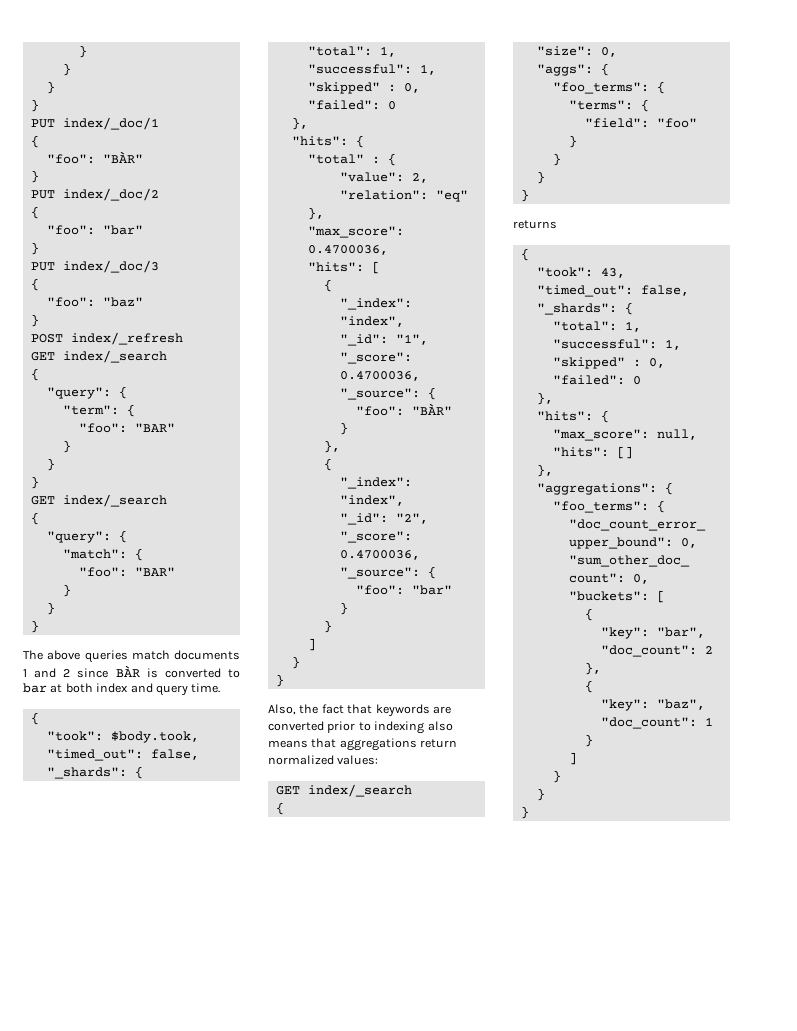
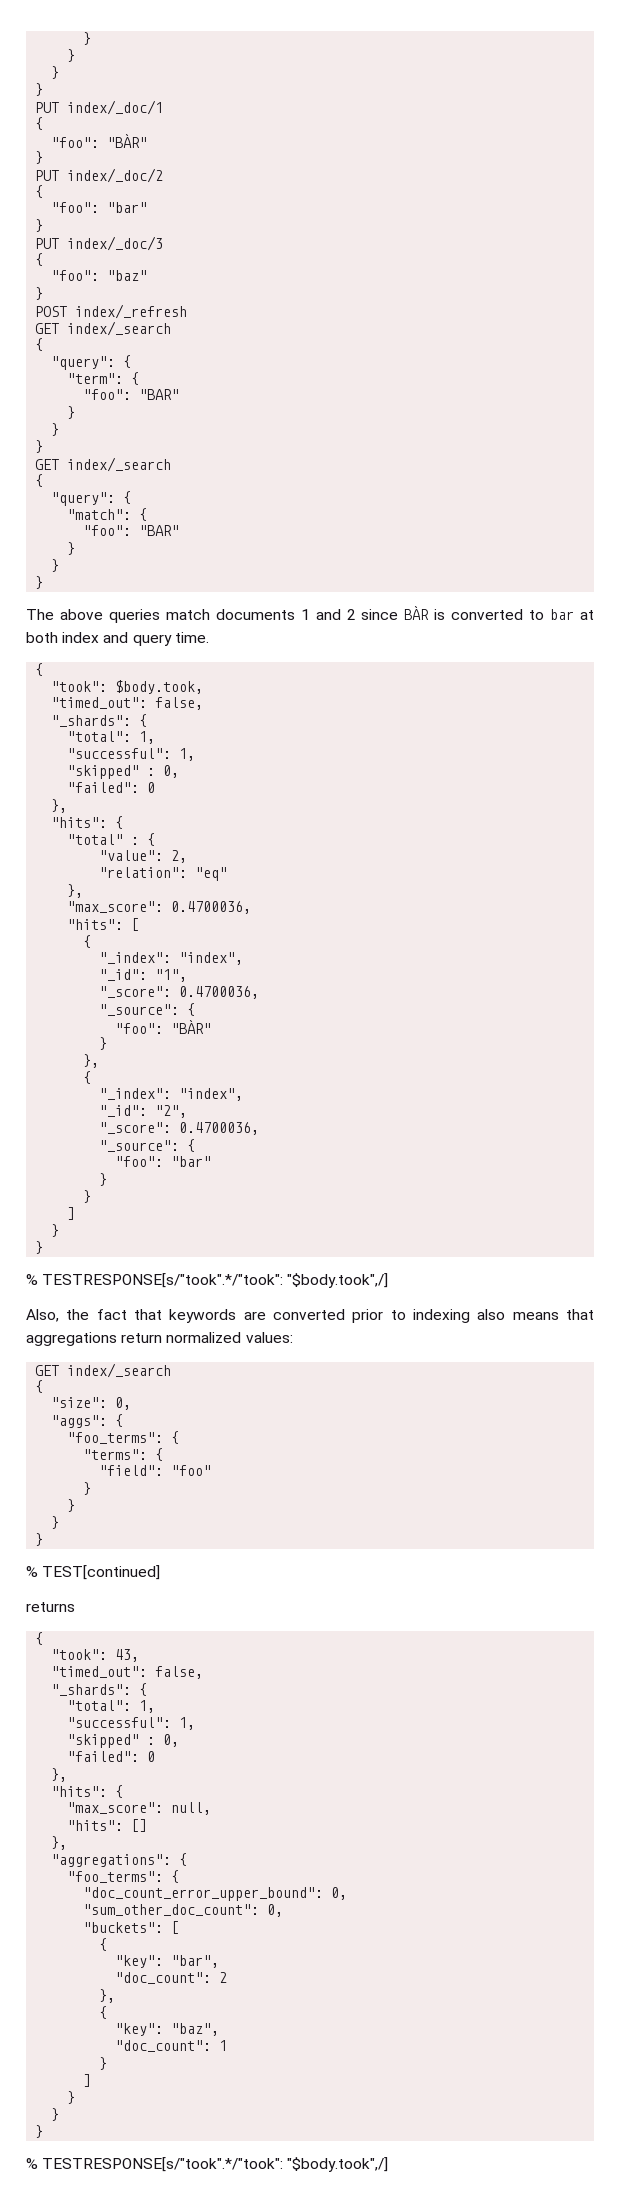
(284, 680) none -> [26,1273,389,1288] // % TESTRESPONSE[s/"took".*/"took": "$body.took",/]
(529, 195) none -> [26,1565,161,1580] // % TEST[continued]
(529, 812) none -> [26,2157,389,2172] // % TESTRESPONSE[s/"took".*/"took": "$body.took",/]

